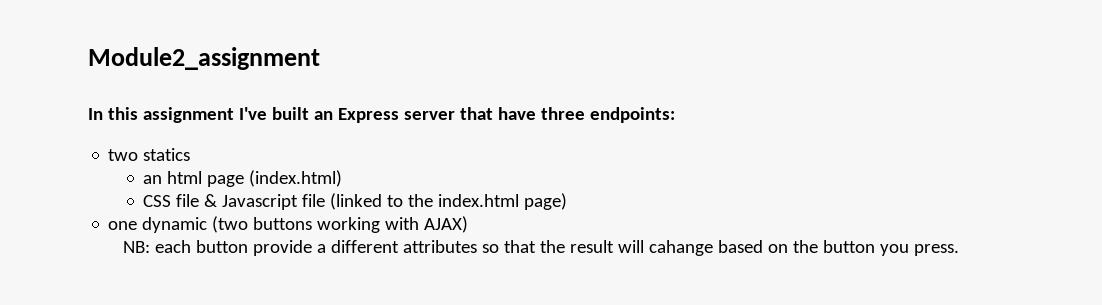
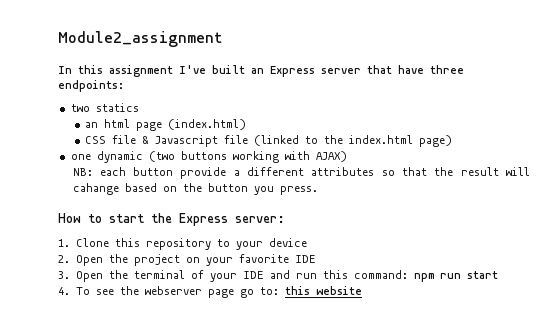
(959, 250) none -> [58,213,285,226] [58,238,307,250] [58,254,316,266] [58,270,498,282] [58,286,362,298] // How to start the Express server: // 1. Clone this repository to your device // 2. Open the project on your favorite IDE // 3. Open the terminal of your IDE and run this command: npm run start // 4. To see the webserver page go to: this website

